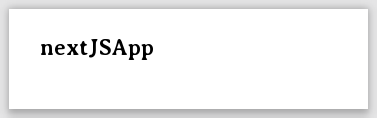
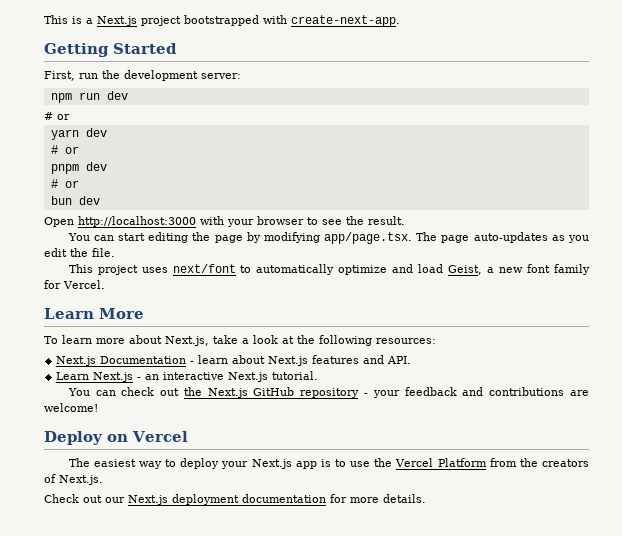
[40,39,154,60] nextJSApp -> [44,15,400,27] [44,43,177,57] [44,70,241,81] [50,91,128,103] [44,112,70,120] [50,128,107,140] [50,145,79,154] [50,162,107,174] [50,179,79,188] [50,196,100,205] [44,216,405,227] [67,232,590,244] [44,248,115,257] [68,264,591,275] [44,280,105,289] [44,308,144,319] [44,335,436,346] [56,355,412,366] [56,371,319,382] [67,387,589,398] [44,403,98,412] [44,431,188,445] [68,458,589,469] [44,474,103,485] [44,494,426,505] This is a Next.js project bootstrapped with create-next-app. // Getting Started // First, run the development server: // npm run dev // # or // yarn dev // # or // pnpm dev // # or // bun dev // Open http://localhost:3000 with your browser to see the result. // You can start editing the page by modifying app/page.tsx. The page auto-updates as you edit the file. // This project uses next/font to automatically optimize and load Geist, a new font family for Vercel. // Learn More // To learn more about Next.js, take a look at the following resources: // Next.js Documentation - learn about Next.js features and API. // Learn Next.js - an interactive Next.js tutorial. // You can check out the Next.js GitHub repository - your feedback and contributions are welcome! // Deploy on Vercel // The easiest way to deploy your Next.js app is to use the Vercel Platform from the creators of Next.js. // Check out our Next.js deployment documentation for more details.

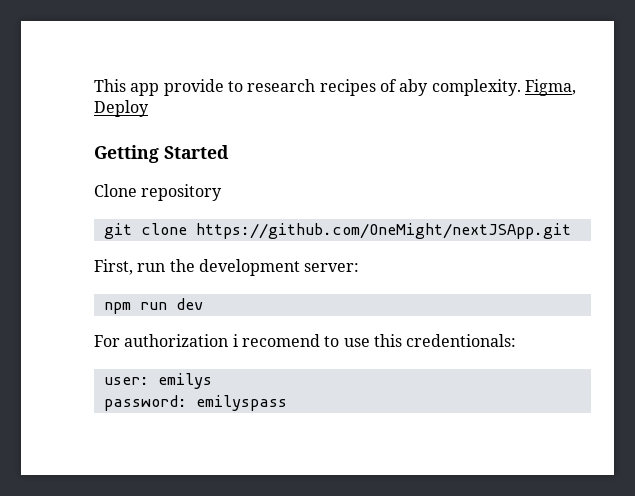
[44,15,400,27] [44,43,177,57] This is a Next.js project bootstrapped with create-next-app. // Getting Started -> [94,79,576,96] [94,100,149,117] [94,145,229,163] [94,184,223,201] [103,223,571,239] This app provide to research recipes of aby complexity. Figma, Deploy // Getting Started // Clone repository // git clone https://github.com/OneMight/nextJSApp.git
[44,112,70,120] [50,128,107,140] [50,145,79,154] [50,162,107,174] [50,179,79,188] [50,196,100,205] [44,216,405,227] [67,232,590,244] [44,248,115,257] [68,264,591,275] [44,280,105,289] [44,308,144,319] [44,335,436,346] [56,355,412,366] [56,371,319,382] [67,387,589,398] [44,403,98,412] [44,431,188,445] [68,458,589,469] [44,474,103,485] [44,494,426,505] # or // yarn dev // # or // pnpm dev // # or // bun dev // Open http://localhost:3000 with your browser to see the result. // You can start editing the page by modifying app/page.tsx. The page auto-updates as you edit the file. // This project uses next/font to automatically optimize and load Geist, a new font family for Vercel. // Learn More // To learn more about Next.js, take a look at the following resources: // Next.js Documentation - learn about Next.js features and API. // Learn Next.js - an interactive Next.js tutorial. // You can check out the Next.js GitHub repository - your feedback and contributions are welcome! // Deploy on Vercel // The easiest way to deploy your Next.js app is to use the Vercel Platform from the creators of Next.js. // Check out our Next.js deployment documentation for more details. -> [94,334,517,347] [103,373,212,389] [103,395,287,411] For authorization i recomend to use this credentionals: // user: emilys // password: emilyspass

